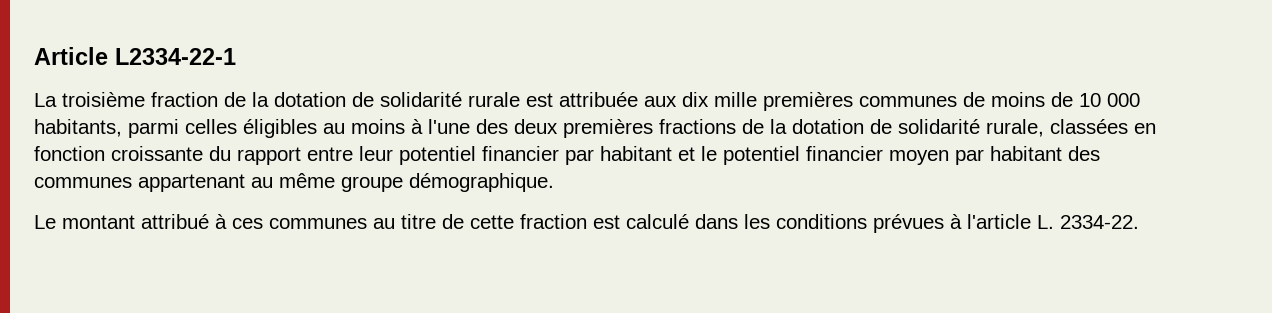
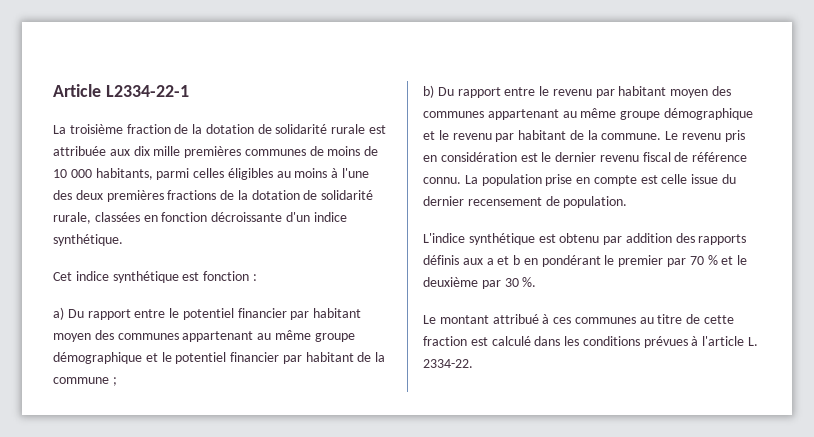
[111,146,1100,165] [34,173,554,192] croissante du rapport entre leur potentiel financier par habitant et le potentiel financier moyen par habitant des communes appartenant au même groupe démographique. -> [211,212,347,222] [53,234,123,246] [53,271,257,283] [53,307,362,320] [53,330,355,342] [53,352,386,364] [53,377,117,386] [423,85,732,98] [423,108,753,120] [423,130,745,142] [423,152,748,162] [423,174,737,186] [423,196,628,208] [423,233,747,245] [423,255,748,267] [423,277,537,289] décroissante d'un indice synthétique. // Cet indice synthétique est fonction : // a) Du rapport entre le potentiel financier par habitant moyen des communes appartenant au même groupe démographique et le potentiel financier par habitant de la commune ; // b) Du rapport entre le revenu par habitant moyen des communes appartenant au même groupe démographique et le revenu par habitant de la commune. Le revenu pris en considération est le dernier revenu fiscal de référence connu. La population prise en compte est celle issue du dernier recensement de population. // L'indice synthétique est obtenu par addition des rapports définis aux a et b en pondérant le premier par 70 % et le deuxième par 30 %.

